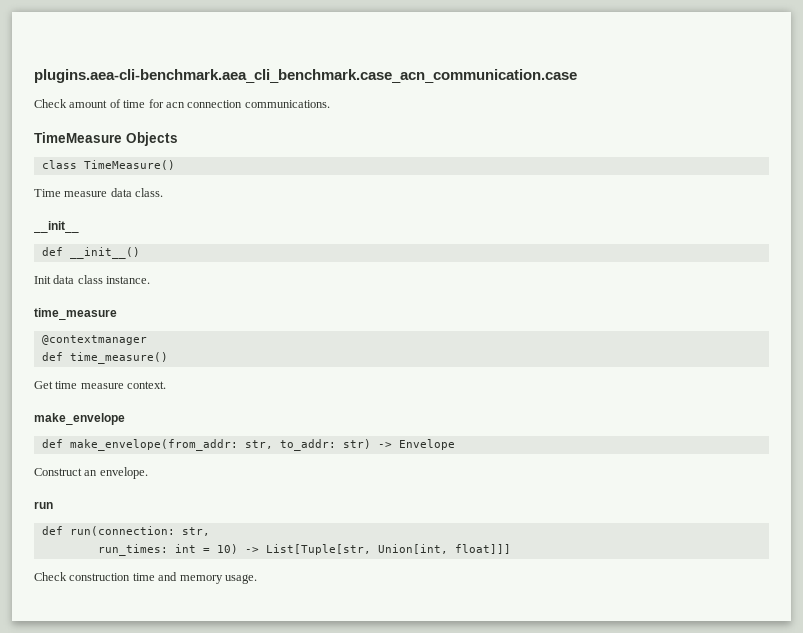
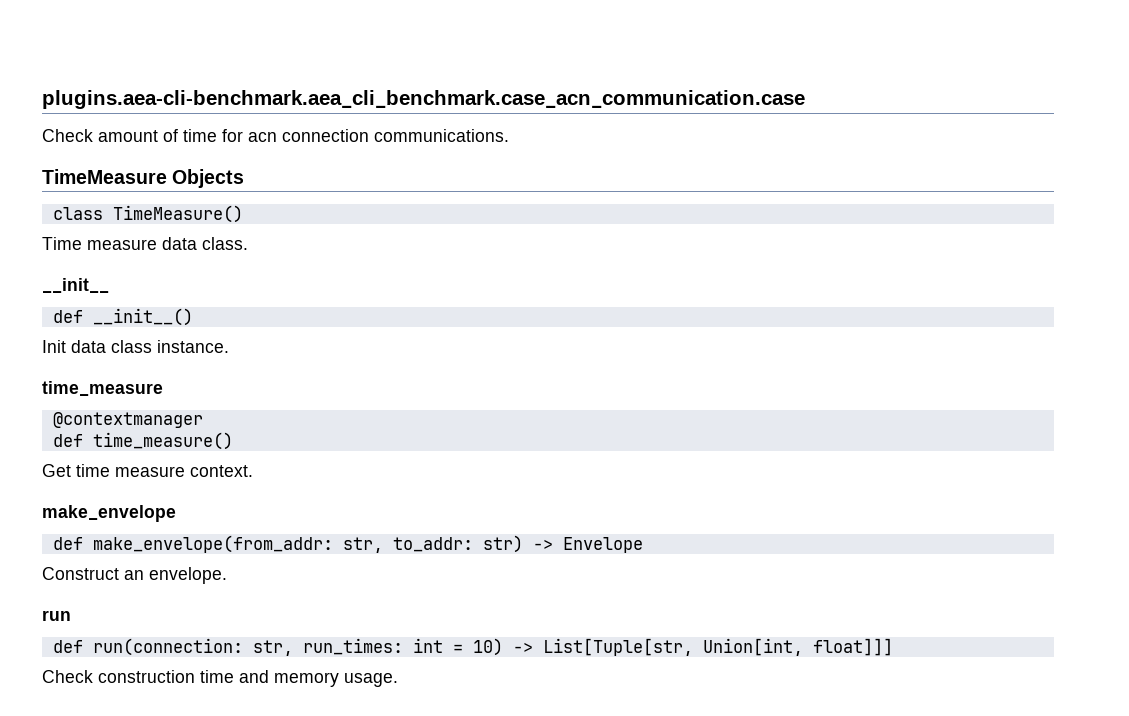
(210, 531) // -> (293, 648) none

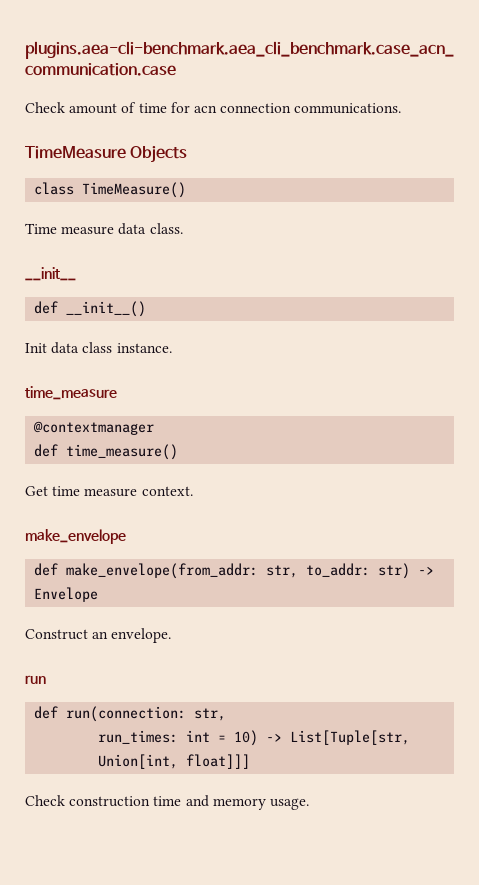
(293, 648) none -> (227, 714) //

